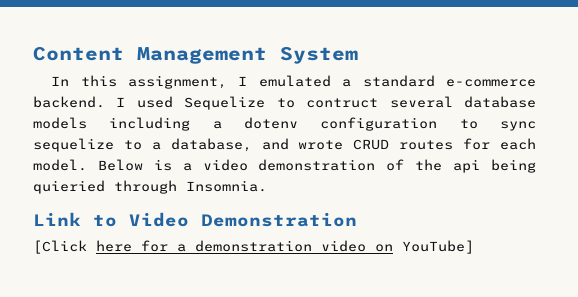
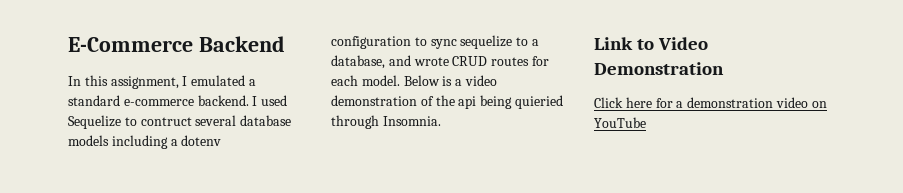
[33,46,358,64] Content Management System -> [68,36,285,52] E-Commerce Backend
[33,240,87,254] [Click -> [594,97,623,108] Click
[402,240,474,254] YouTube] -> [594,117,646,128] YouTube

